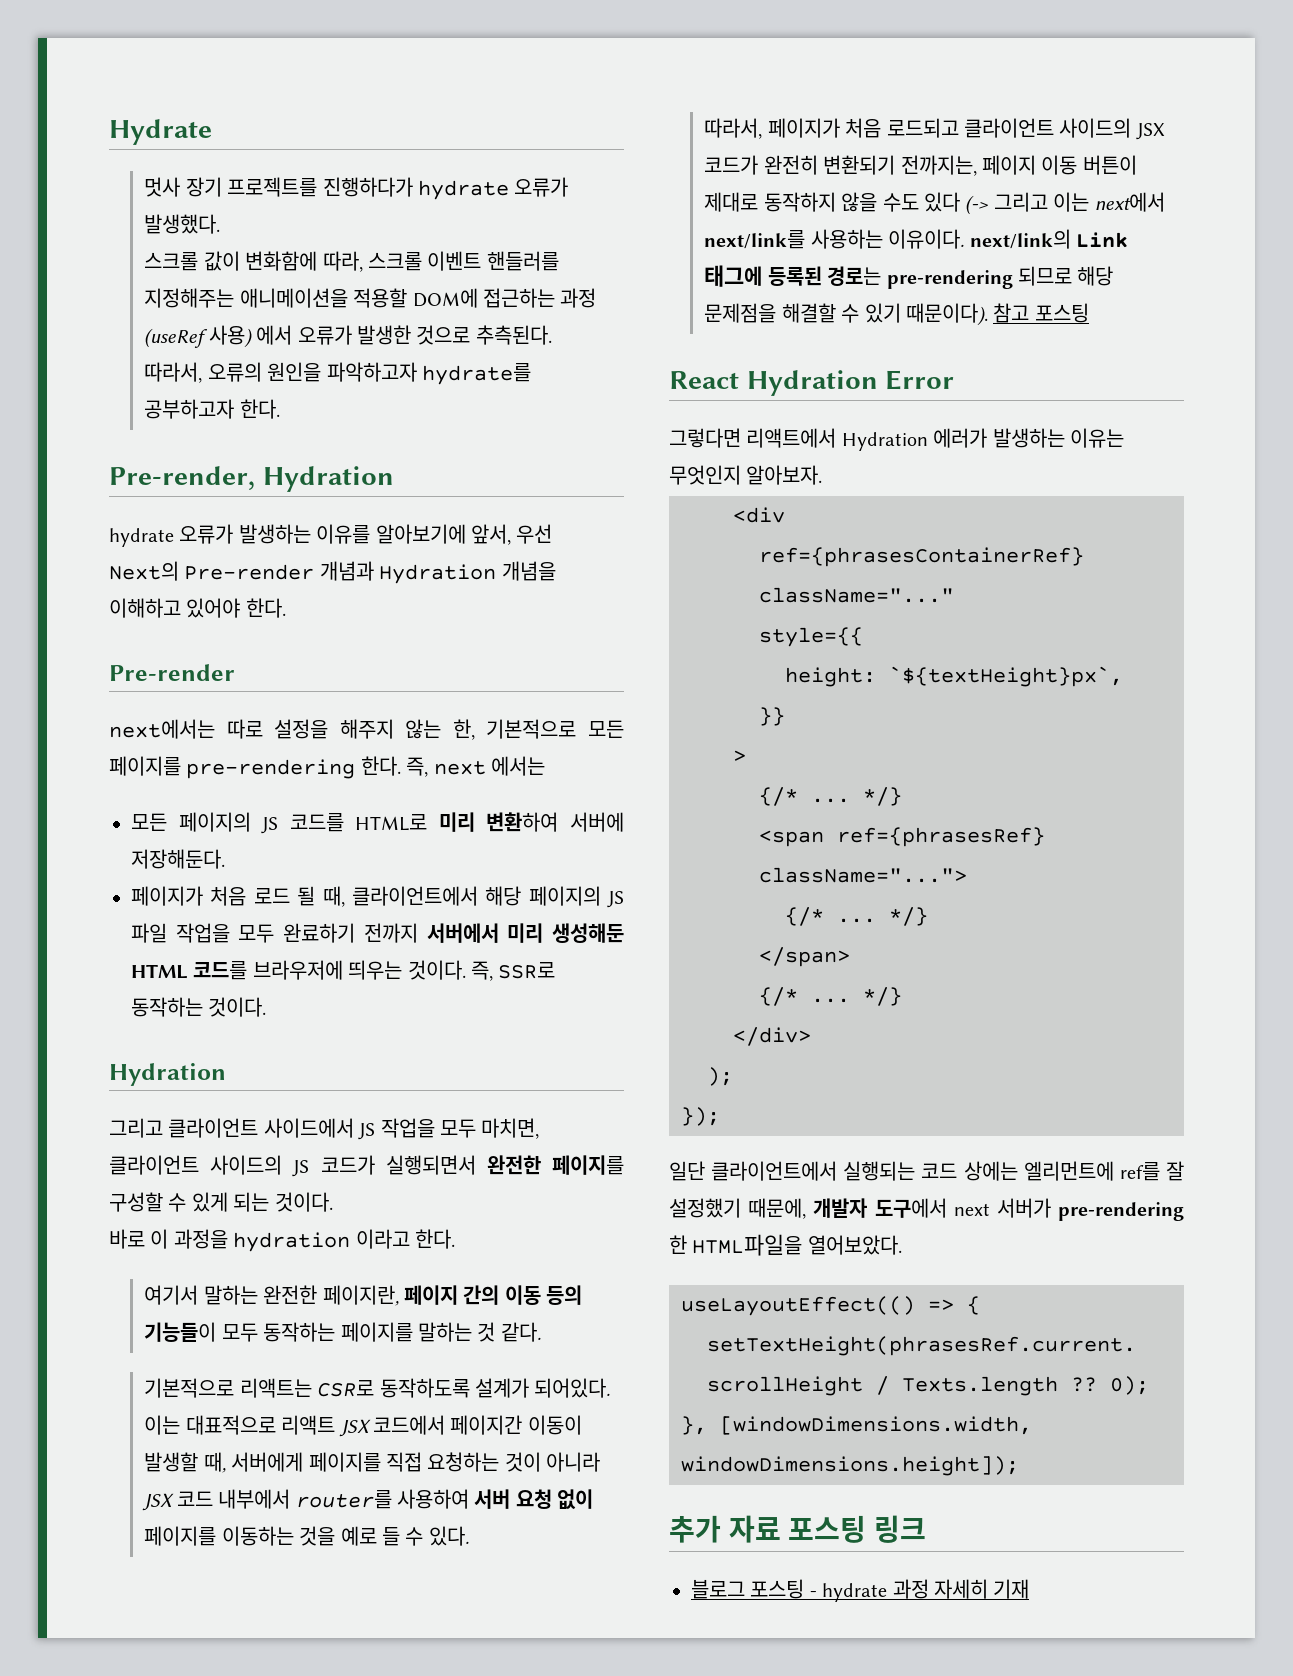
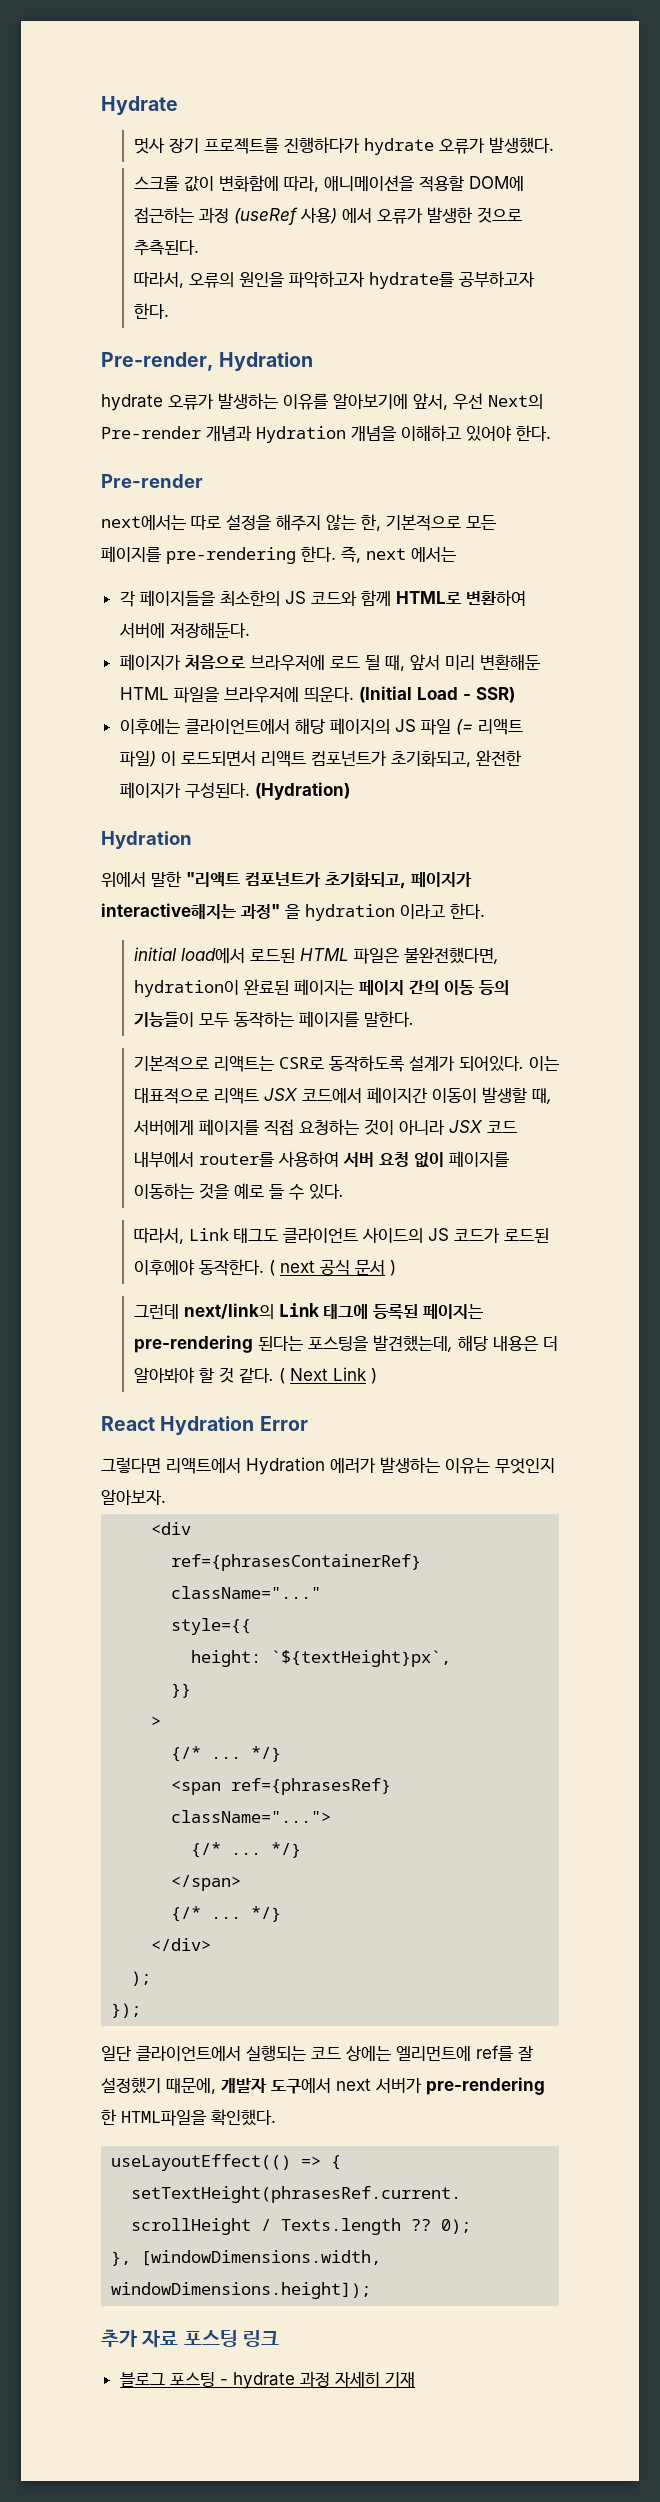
[368,251,559,271] [144,288,235,308] 스크롤 이벤트 핸들러를 지정해주는 -> (319, 184) none
[131,812,475,834] 모든 페이지의 JS 코드를 HTML로 미리 -> [119,590,461,607] 각 페이지들을 최소한의 JS 코드와 함께 HTML로
[210,886,247,906] 처음 -> [184,655,325,671] 처음으로 브라우저에
(345, 896) none -> [409,654,540,670] [119,686,515,703] [119,719,180,735] 앞서 미리 변환해둔 HTML 파일을 브라우저에 띄운다. (Initial Load - SSR) // 이후에는
[175,923,624,943] [131,960,556,981] [131,997,267,1017] [109,1063,226,1086] [109,1118,540,1140] [109,1155,624,1177] [109,1192,333,1212] [109,1229,455,1252] [144,1285,399,1306] 작업을 모두 완료하기 전까지 서버에서 미리 생성해둔 HTML 코드를 브라우저에 띄우는 것이다. 즉, SSR로 동작하는 것이다. // Hydration // 그리고 클라이언트 사이드에서 JS 작업을 모두 마치면, 클라이언트 사이드의 JS 코드가 실행되면서 완전한 페이지를 구성할 수 있게 되는 것이다. // 바로 이 과정을 hydration 이라고 한다. // 여기서 말하는 완전한 페이지란, -> [455,719,523,735] [119,750,521,767] [119,782,350,800] [101,831,192,849] [101,871,472,889] [101,903,485,921] [133,947,499,964] [133,979,354,997] (= 리액트 파일) 이 로드되면서 리액트 컴포넌트가 초기화되고, 완전한 페이지가 구성된다. (Hydration) // Hydration // 위에서 말한 "리액트 컴포넌트가 초기화되고, 페이지가 interactive해지는 과정" 을 hydration 이라고 한다. // initial load에서 로드된 HTML 파일은 불완전했다면, hydration이 완료된 페이지는
[418,1322,541,1342] 말하는 것 같다. -> [363,1011,414,1027] 말한다.
[767,118,1165,140] [704,155,1137,176] [704,192,1165,215] [704,229,1129,249] [704,265,1114,289] [704,303,1089,326] 페이지가 처음 로드되고 클라이언트 사이드의 JSX 코드가 완전히 변환되기 전까지는, 페이지 이동 버튼이 제대로 동작하지 않을 수도 있다 (-> 그리고 이는 next에서 next/link를 사용하는 이유이다. next/link의 Link 태그에 등록된 경로는 pre-rendering 되므로 해당 문제점을 해결할 수 있기 때문이다). 참고 포스팅 -> [188,1227,550,1243] [133,1259,396,1276] [133,1303,484,1319] [133,1335,558,1353] [133,1367,377,1384] Link 태그도 클라이언트 사이드의 JS 코드가 로드된 이후에야 동작한다. ( next 공식 문서 ) // 그런데 next/link의 Link 태그에 등록된 페이지는 pre-rendering 된다는 포스팅을 발견했는데, 해당 내용은 더 알아봐야 할 것 같다. ( Next Link )
[807,1235,902,1255] 열어보았다. -> [211,2109,276,2126] 확인했다.

